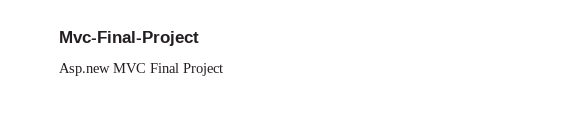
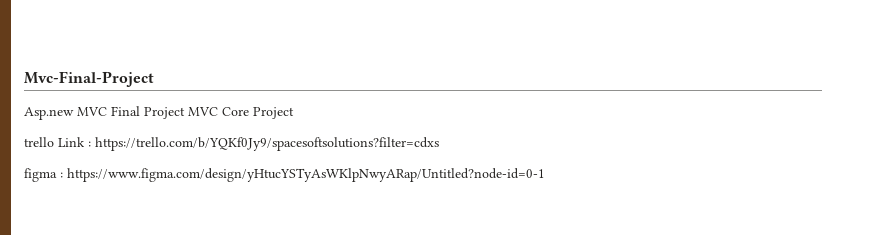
(223, 69) none -> [188,107,294,119] [24,137,439,151] [24,168,545,182] MVC Core Project // trello Link : https://trello.com/b/YQKf0Jy9/spacesoftsolutions?filter=cdxs // figma : https://www.figma.com/design/yHtucYSTyAsWKlpNwyARap/Untitled?node-id=0-1

